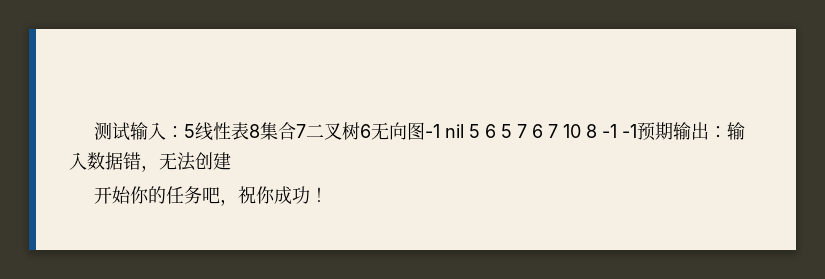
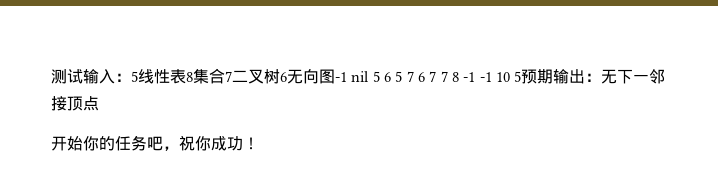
[563,124,582,138] 10 -> [440,71,448,82] 7
(638, 131) none -> [495,71,522,82] 10 5
[727,122,746,140] [69,152,231,172] 输入数据错，无法创建 -> [601,69,666,84] [51,96,99,111] 无下一邻接顶点

